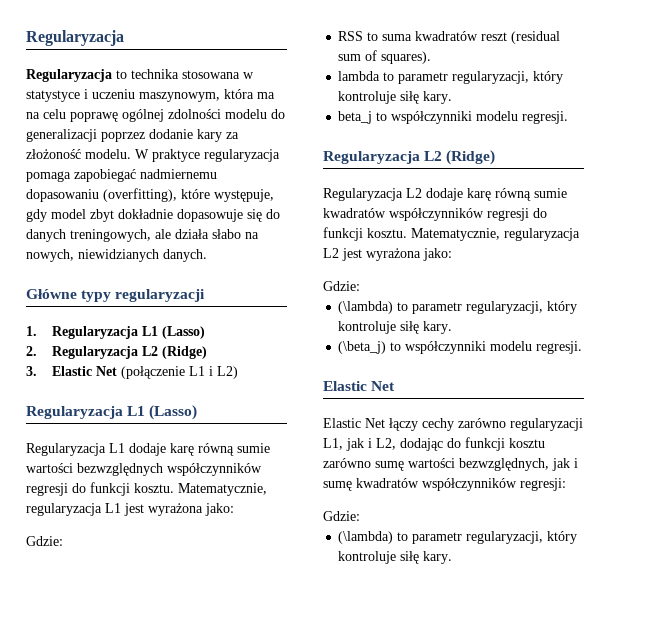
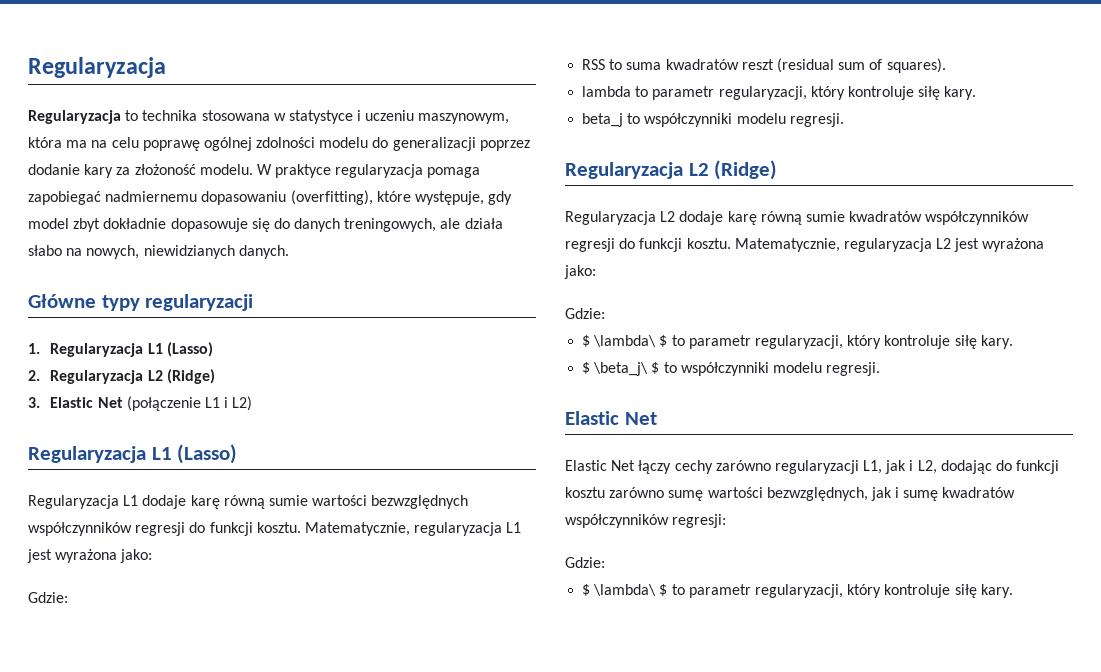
[338,301,578,314] [338,321,453,334] [338,341,387,354] (\lambda) to parametr regularyzacji, który kontroluje siłę kary. // (\beta_j) -> [582,335,1013,349] [582,362,660,376] $ \lambda\ $ to parametr regularyzacji, który kontroluje siłę kary. // $ \beta_j\ $
[338,531,394,544] (\lambda) -> [582,584,668,596] $ \lambda\ $

